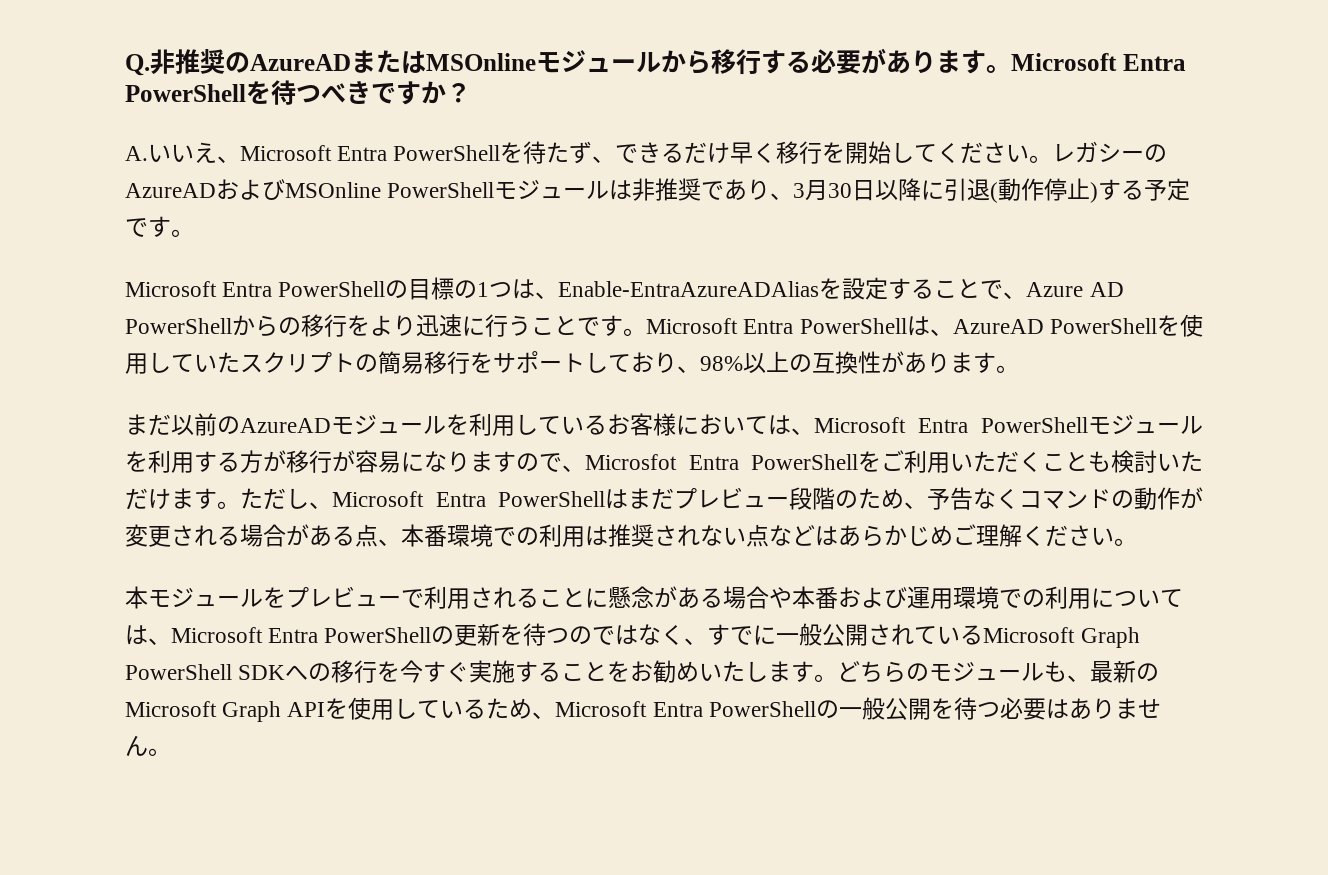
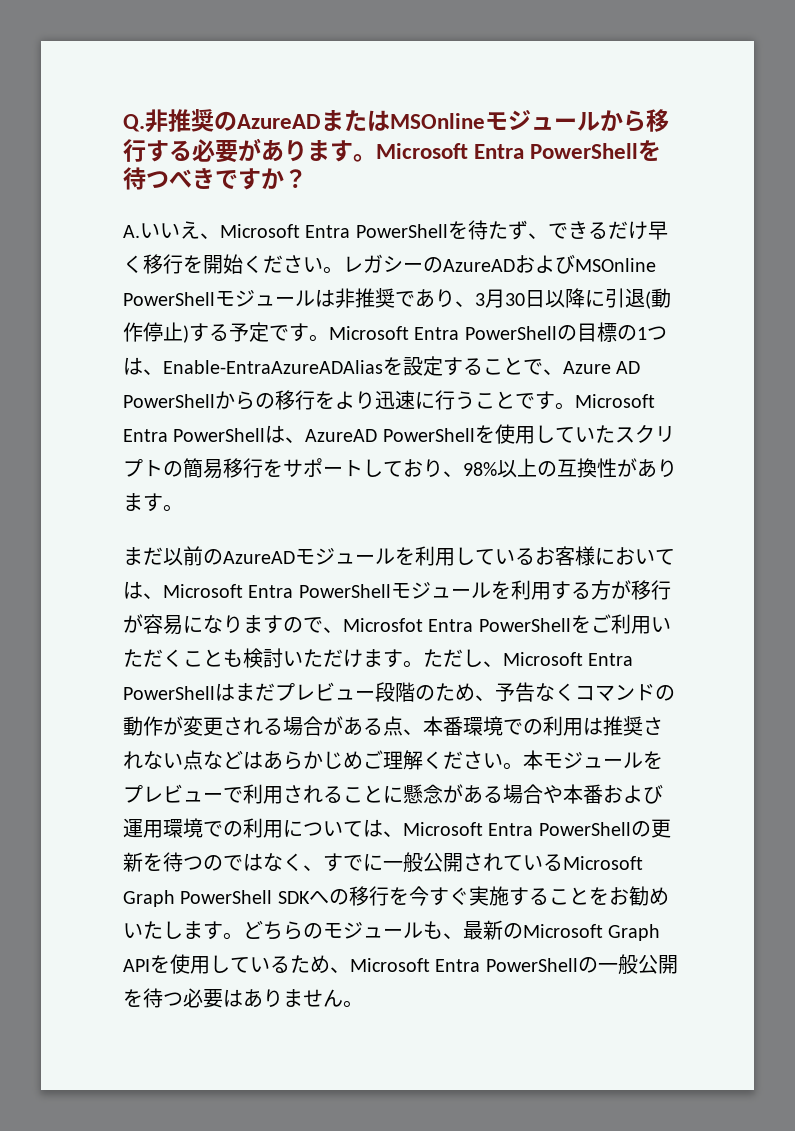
[891,142,938,163] して -> (243, 264) none
(194, 233) // -> (329, 338) none
(1137, 542) // -> (523, 766) none

